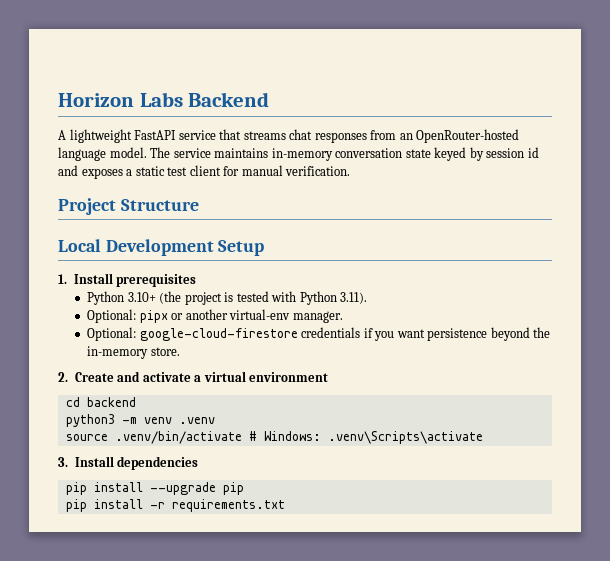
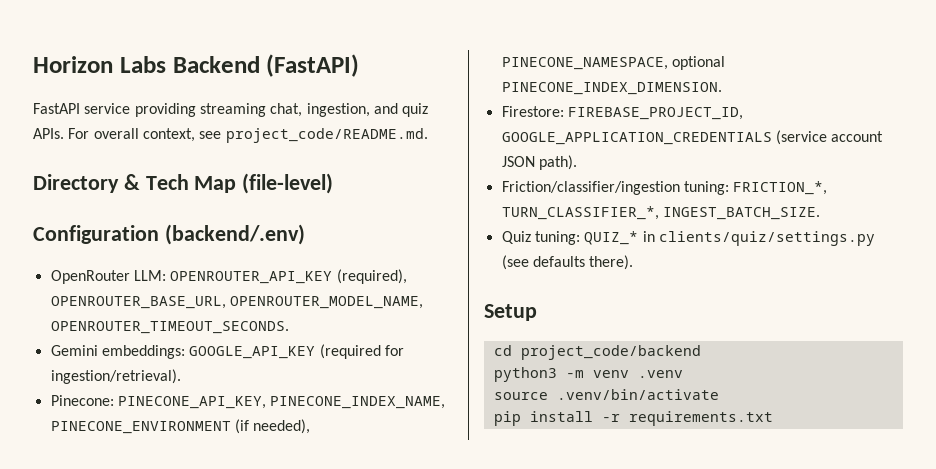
[58,129,520,143] [58,147,539,161] [58,165,351,179] [58,198,199,215] [58,239,265,256] [58,273,197,287] [87,291,368,305] [87,309,343,323] [87,327,551,341] [87,346,180,359] [58,371,329,382] // A lightweight FastAPI service that streams chat responses from an OpenRouter-hosted language model. The service maintains in-memory conversation state keyed by session id and exposes a static test client for manual verification. // Project Structure // Local Development Setup // 1. Install prerequisites // Python 3.10+ (the project is tested with Python 3.11). // Optional: pipx or another virtual-env manager. // Optional: google-cloud-firestore credentials if you want persistence beyond the in-memory store. // 2. Create and activate a virtual environment -> [266,54,360,77] [33,103,429,117] [33,128,428,143] [33,173,334,194] [33,224,305,245] [50,269,407,284] [50,296,423,309] [50,321,289,334] [50,344,404,359] [50,369,181,384] [50,395,446,409] [50,419,311,434] [501,56,725,70] [501,82,722,95] [501,106,743,120] [501,130,884,145] [501,155,577,170] [501,181,828,195] [501,206,820,220] [501,231,875,246] [501,255,634,270] [484,304,537,321] (FastAPI) // FastAPI service providing streaming chat, ingestion, and quiz APIs. For overall context, see project_code/README.md. // Directory & Tech Map (file-level) // Configuration (backend/.env) // OpenRouter LLM: OPENROUTER_API_KEY (required), OPENROUTER_BASE_URL, OPENROUTER_MODEL_NAME, OPENROUTER_TIMEOUT_SECONDS. // Gemini embeddings: GOOGLE_API_KEY (required for ingestion/retrieval). // Pinecone: PINECONE_API_KEY, PINECONE_INDEX_NAME, PINECONE_ENVIRONMENT (if needed), PINECONE_NAMESPACE, optional PINECONE_INDEX_DIMENSION. // Firestore: FIREBASE_PROJECT_ID, GOOGLE_APPLICATION_CREDENTIALS (service account JSON path). // Friction/classifier/ingestion tuning: FRICTION_*, TURN_CLASSIFIER_*, INGEST_BATCH_SIZE. // Quiz tuning: QUIZ_* in clients/quiz/settings.py (see defaults there). // Setup
[86,397,136,407] backend -> [520,345,701,360] project_code/backend
[248,431,483,444] [58,456,199,470] [65,482,244,495] # Windows: .venv\Scripts\activate // 3. Install dependencies // pip install --upgrade pip -> (719, 394) none

